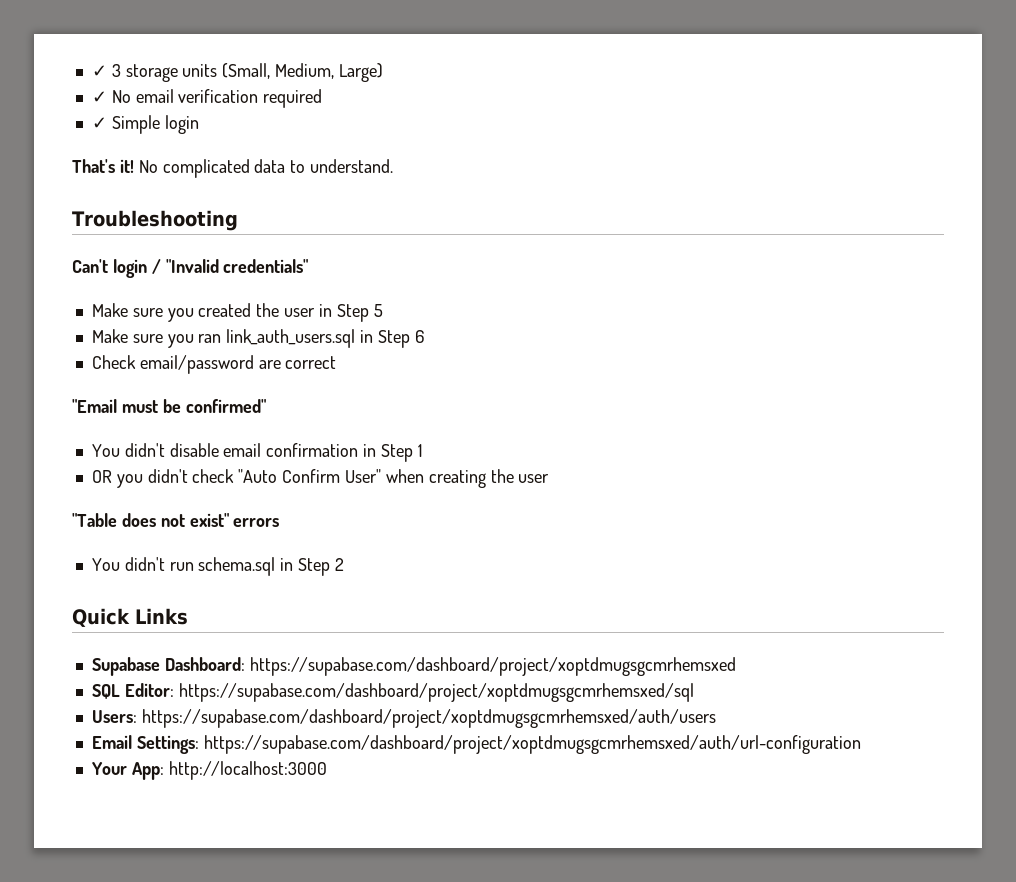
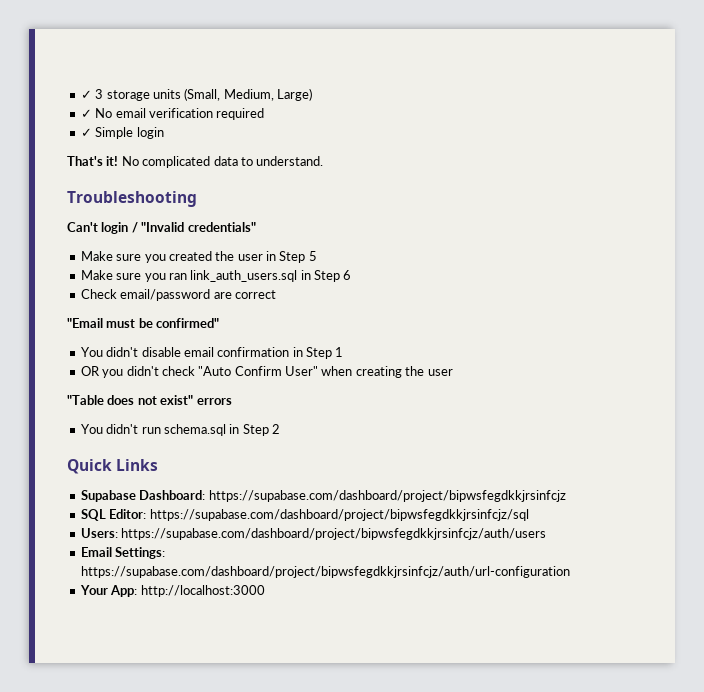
[249,657,737,676] https://supabase.com/dashboard/project/xoptdmugsgcmrhemsxed -> [208,490,566,502] https://supabase.com/dashboard/project/bipwsfegdkkjrsinfcjz
[178,683,695,702] https://supabase.com/dashboard/project/xoptdmugsgcmrhemsxed/sql -> [149,509,529,521] https://supabase.com/dashboard/project/bipwsfegdkkjrsinfcjz/sql
[141,709,716,728] https://supabase.com/dashboard/project/xoptdmugsgcmrhemsxed/auth/users -> [121,528,547,540] https://supabase.com/dashboard/project/bipwsfegdkkjrsinfcjz/auth/users
[203,735,862,754] https://supabase.com/dashboard/project/xoptdmugsgcmrhemsxed/auth/url-configuration -> [80,566,570,578] https://supabase.com/dashboard/project/bipwsfegdkkjrsinfcjz/auth/url-configuration

